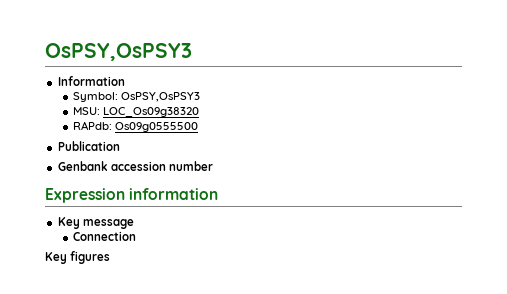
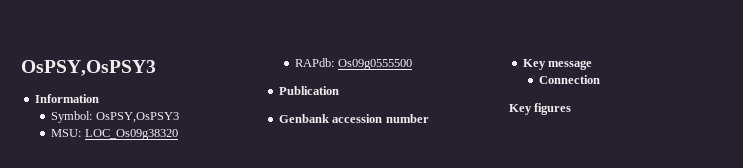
[45,188,219,203] // Expression information -> (429, 118) none

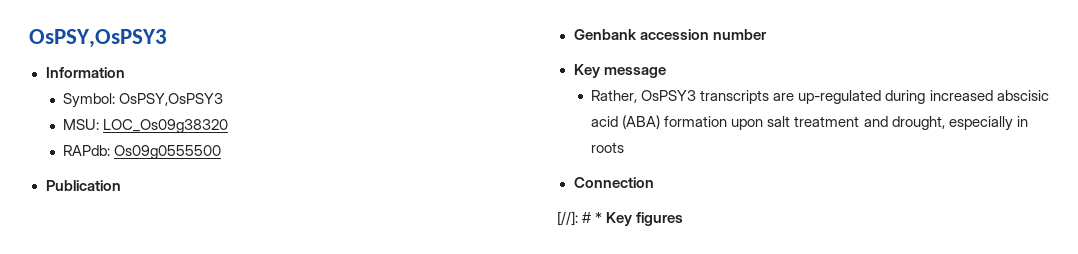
[539,75,601,84] Connection // -> [591,90,1049,104] [591,115,1028,131] [591,142,625,153] [573,177,654,188] [557,211,603,226] Rather, OsPSY3 transcripts are up-regulated during increased abscisic acid (ABA) formation upon salt treatment and drought, especially in roots // Connection // [//]: # *

